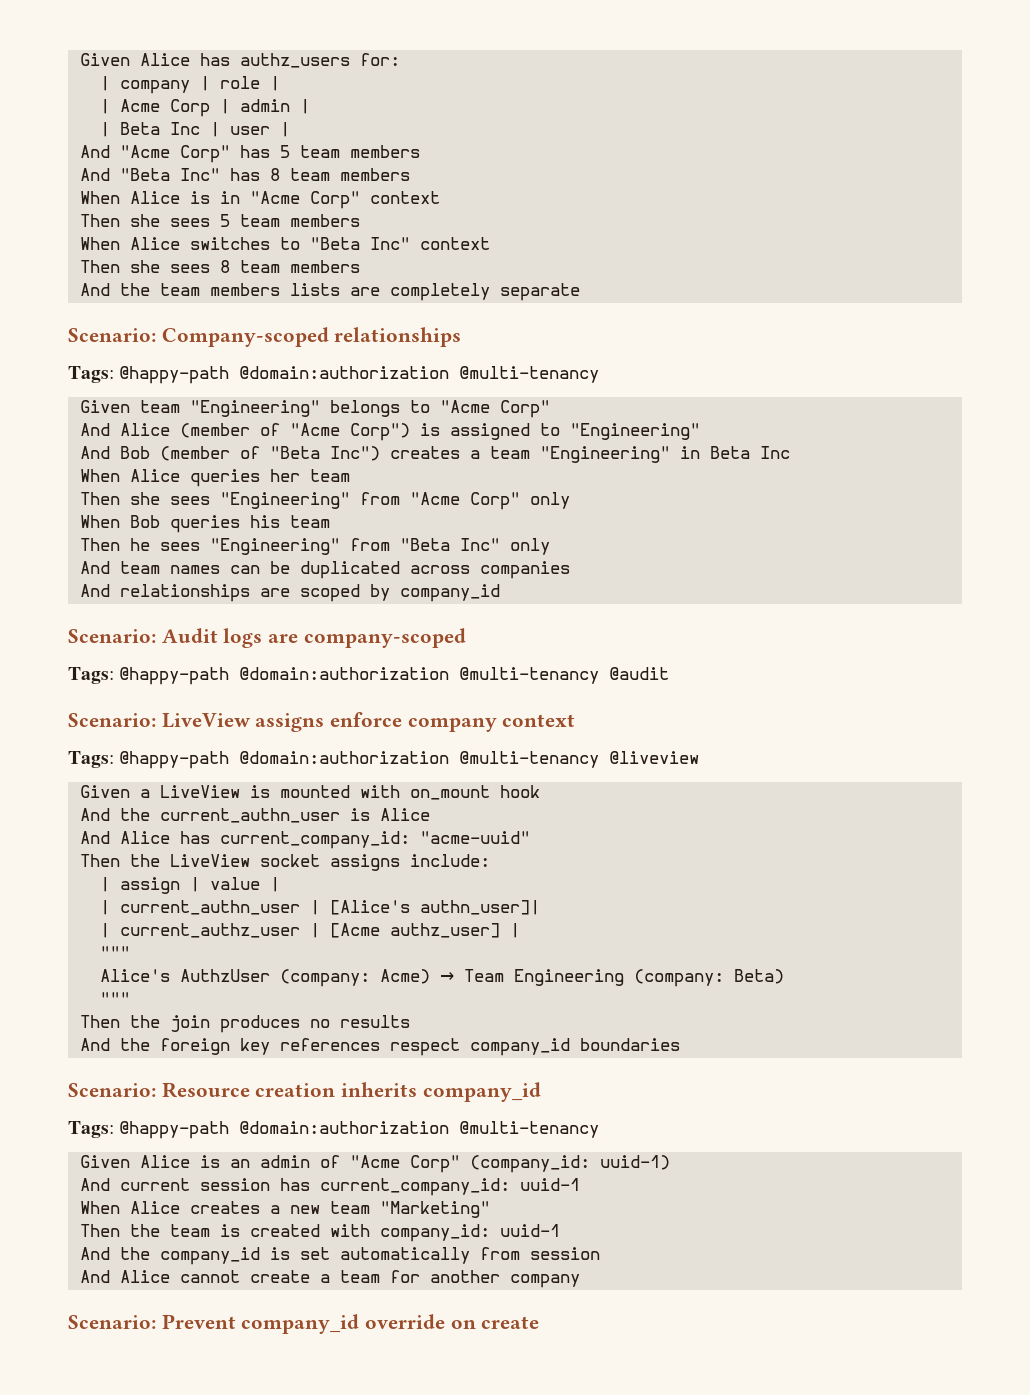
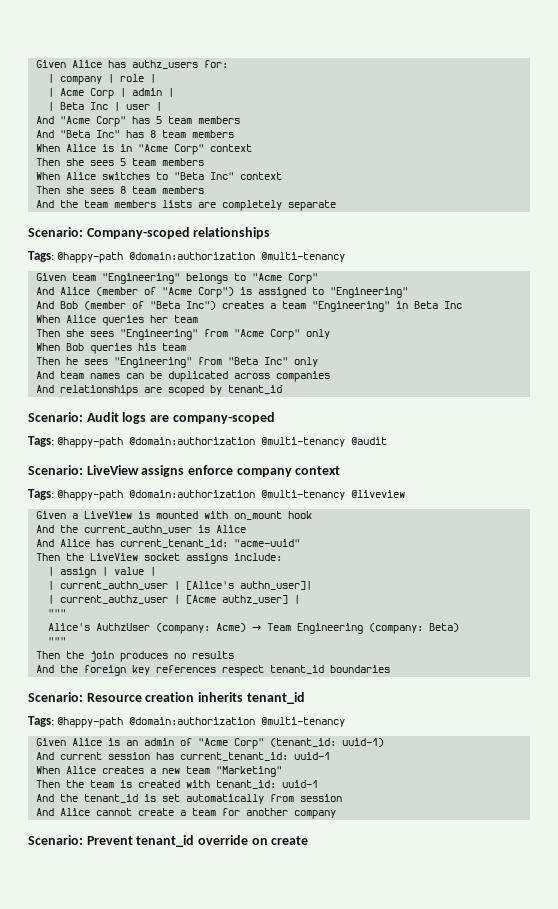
[399,584,500,602] company_id -> [227,385,282,394] tenant_id
[219,831,410,849] current_company_id: -> [119,539,228,548] current_tenant_id:
[469,1038,570,1056] company_id -> [269,665,324,674] tenant_id
[422,1082,541,1102] company_id -> [246,692,305,704] tenant_id
[469,1155,590,1173] (company_id: -> [269,738,336,747] (tenant_id:
[319,1178,510,1196] current_company_id: -> [179,752,288,761] current_tenant_id:
[379,1224,490,1242] company_id: -> [215,780,276,789] tenant_id:
[159,1247,260,1265] company_id -> [83,794,138,803] tenant_id
[241,1314,360,1334] company_id -> [136,835,195,847] tenant_id

